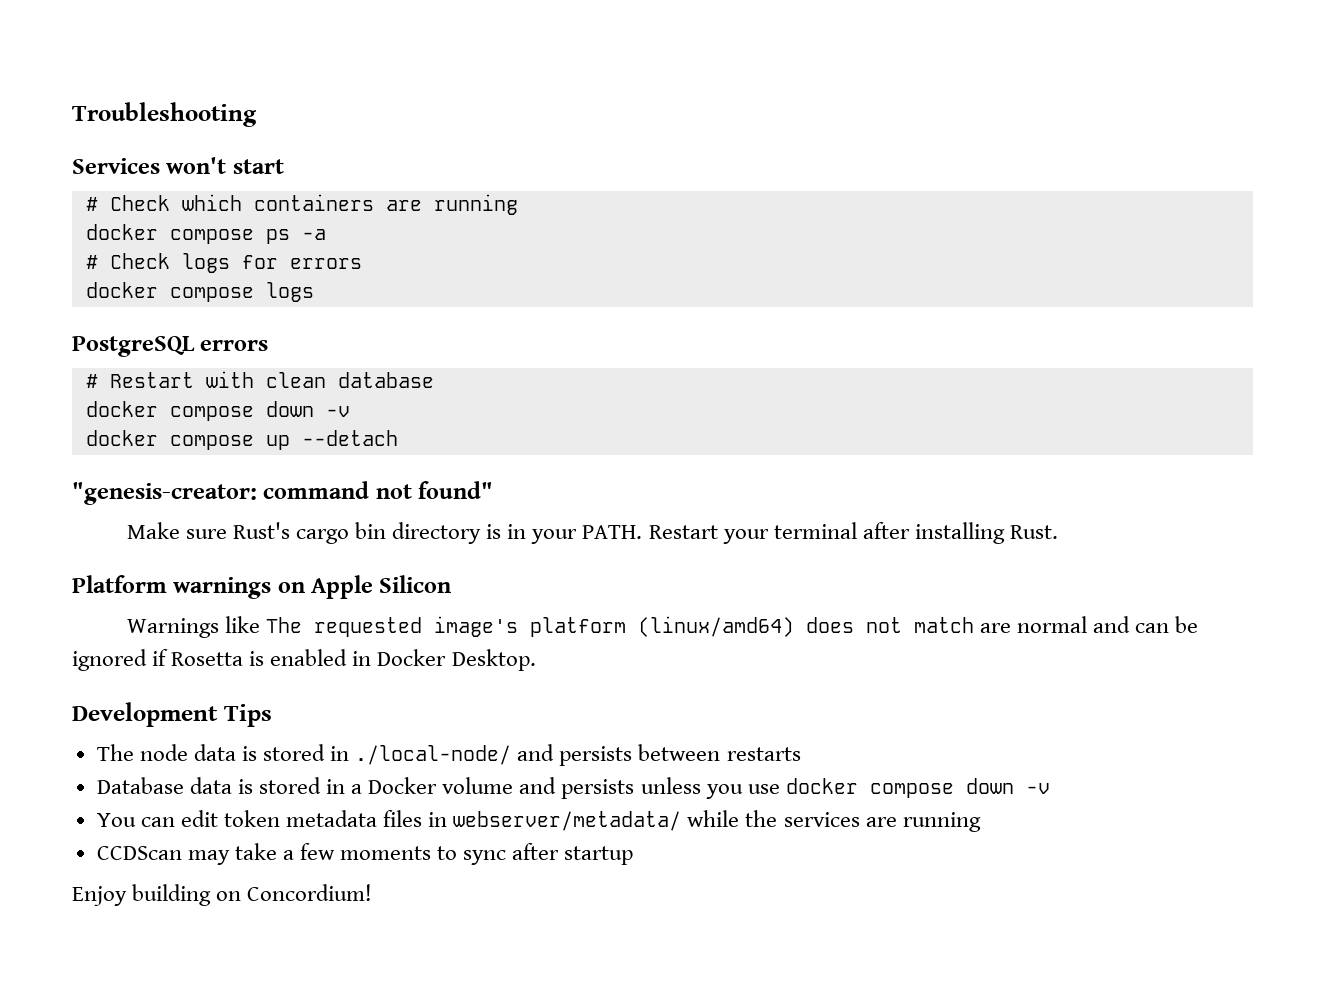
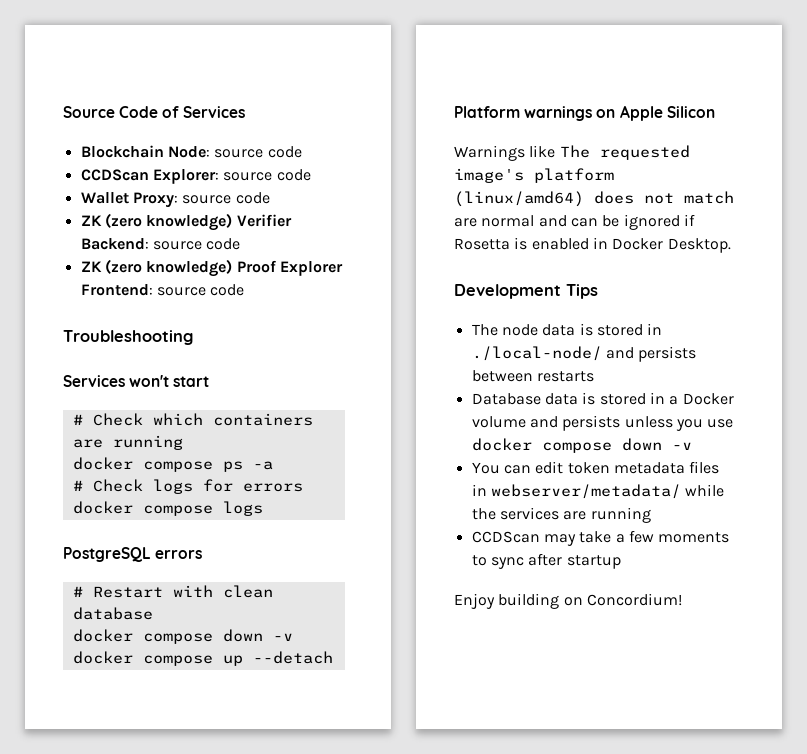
(72, 114) none -> [63,106,245,118] [80,145,302,158] [80,169,311,184] [80,192,270,208] [80,213,292,231] [80,238,241,250] [80,259,343,277] [80,284,245,296] Source Code of Services // Blockchain Node: source code // CCDScan Explorer: source code // Wallet Proxy: source code // ZK (zero knowledge) Verifier Backend: source code // ZK (zero knowledge) Proof Explorer Frontend: source code //
[72,481,494,505] [126,522,1058,544] // "genesis-creator: command not found" // Make sure Rust's cargo bin directory is in your PATH. Restart your terminal after installing Rust. -> (333, 657) none

